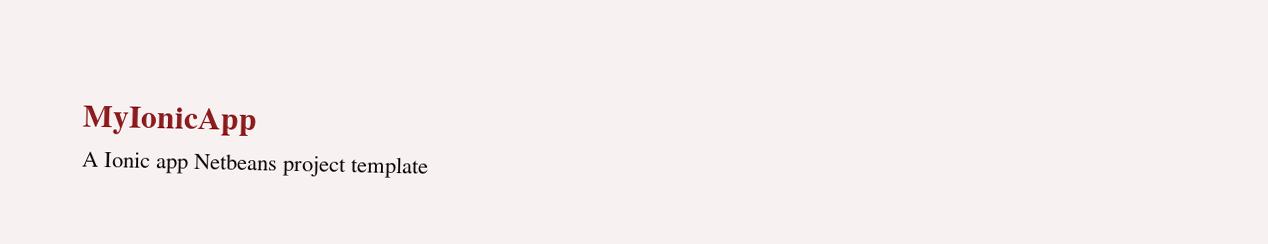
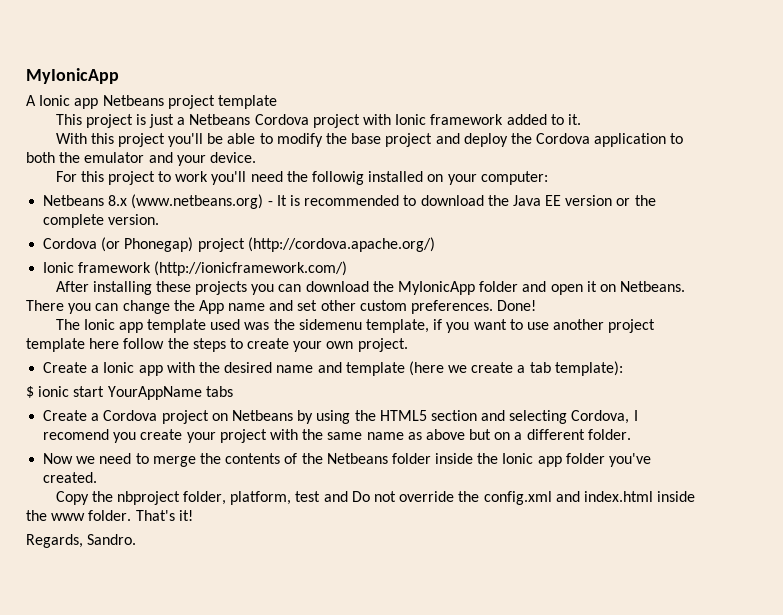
(430, 167) none -> [55,114,581,128] [55,133,684,147] [26,152,256,166] [55,171,548,185] [43,194,656,209] [43,214,160,228] [43,237,435,252] [43,261,348,276] [55,281,686,295] [26,300,537,314] [55,319,656,333] [26,338,408,352] [43,361,623,376] [26,386,233,400] [43,410,638,424] [43,429,631,443] [43,453,652,467] [43,472,98,483] [55,491,696,505] [26,510,193,521] [26,534,137,548] // This project is just a Netbeans Cordova project with Ionic framework added to it. // With this project you'll be able to modify the base project and deploy the Cordova application to both the emulator and your device. // For this project to work you'll need the followig installed on your computer: // Netbeans 8.x (www.netbeans.org) - It is recommended to download the Java EE version or the complete version. // Cordova (or Phonegap) project (http://cordova.apache.org/) // Ionic framework (http://ionicframework.com/) // After installing these projects you can download the MyIonicApp folder and open it on Netbeans. There you can change the App name and set other custom preferences. Done! // The Ionic app template used was the sidemenu template, if you want to use another project template here follow the steps to create your own project. // Create a Ionic app with the desired name and template (here we create a tab template): // $ ionic start YourAppName tabs // Create a Cordova project on Netbeans by using the HTML5 section and selecting Cordova, I recomend you create your project with the same name as above but on a different folder. // Now we need to merge the contents of the Netbeans folder inside the Ionic app folder you've created. // Copy the nbproject folder, platform, test and Do not override the config.xml and index.html inside the www folder. That's it! // Regards, Sandro.

